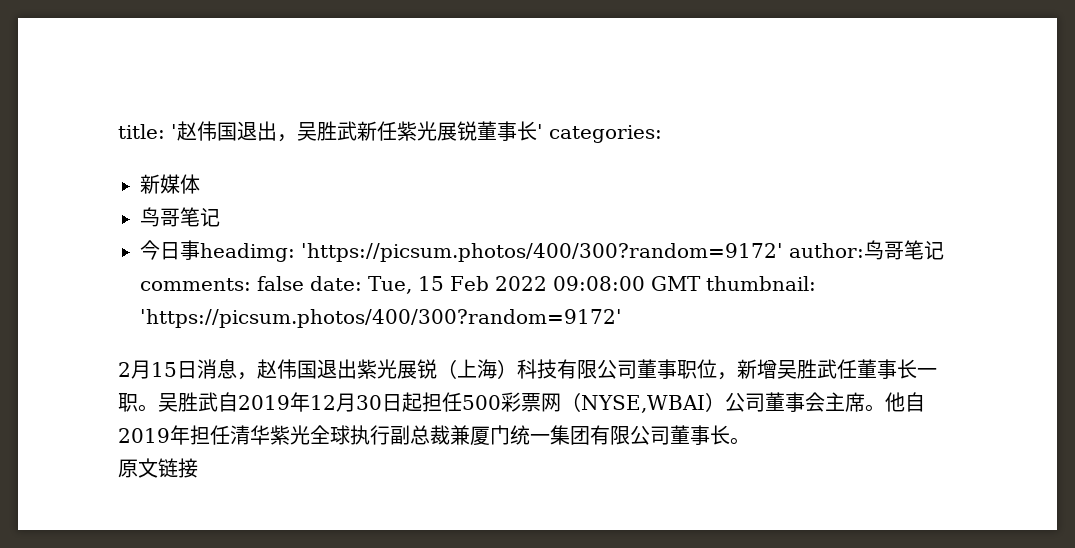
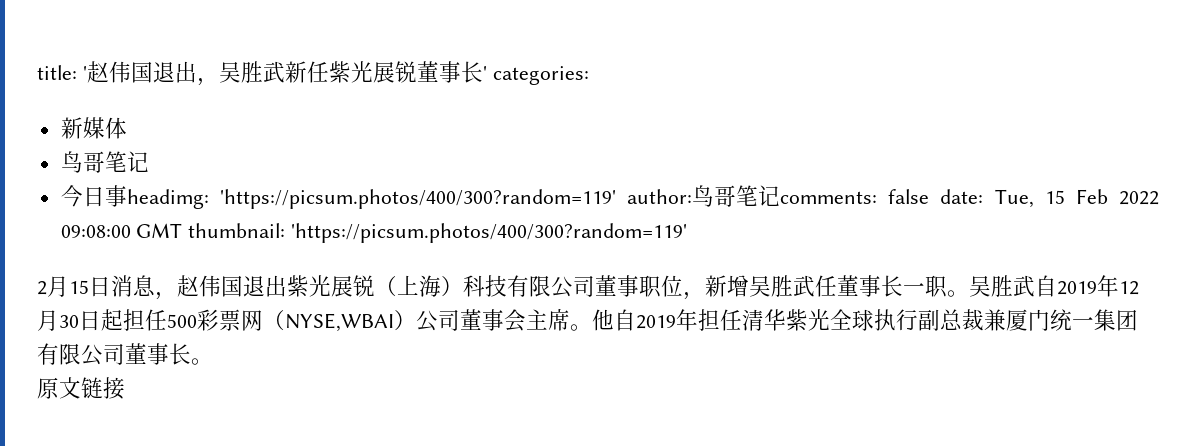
[301,243,783,262] 'https://picsum.photos/400/300?random=9172' -> [219,189,616,209] 'https://picsum.photos/400/300?random=119'
[140,309,622,328] 'https://picsum.photos/400/300?random=9172' -> [291,223,688,243] 'https://picsum.photos/400/300?random=119'

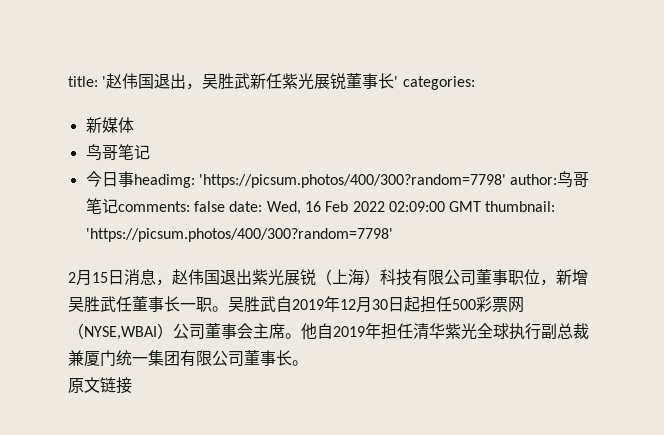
[219,189,616,209] 'https://picsum.photos/400/300?random=119' -> [198,174,506,188] 'https://picsum.photos/400/300?random=7798'
[994,189,1065,208] Tue, 15 -> [266,201,321,215] Wed, 16
[60,225,131,238] 09:08:00 -> [388,201,445,212] 02:09:00
[291,223,688,243] 'https://picsum.photos/400/300?random=119' -> [85,228,393,242] 'https://picsum.photos/400/300?random=7798'

